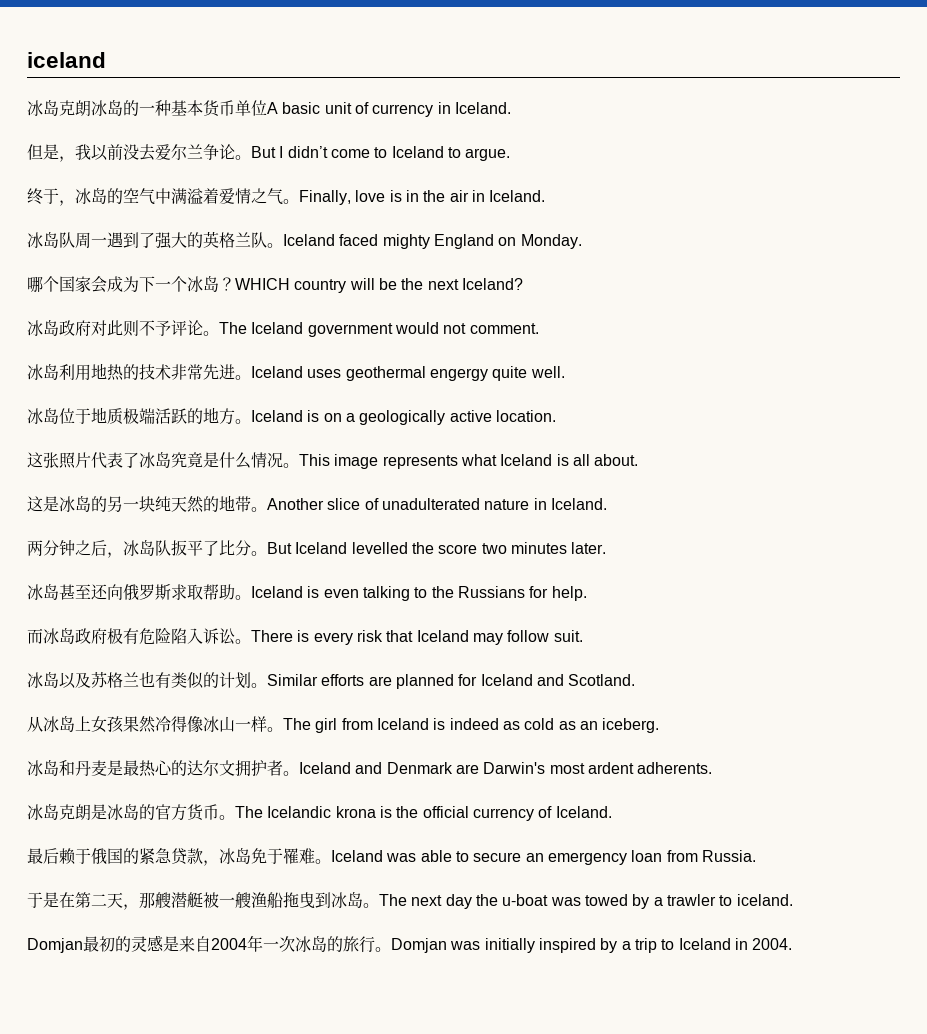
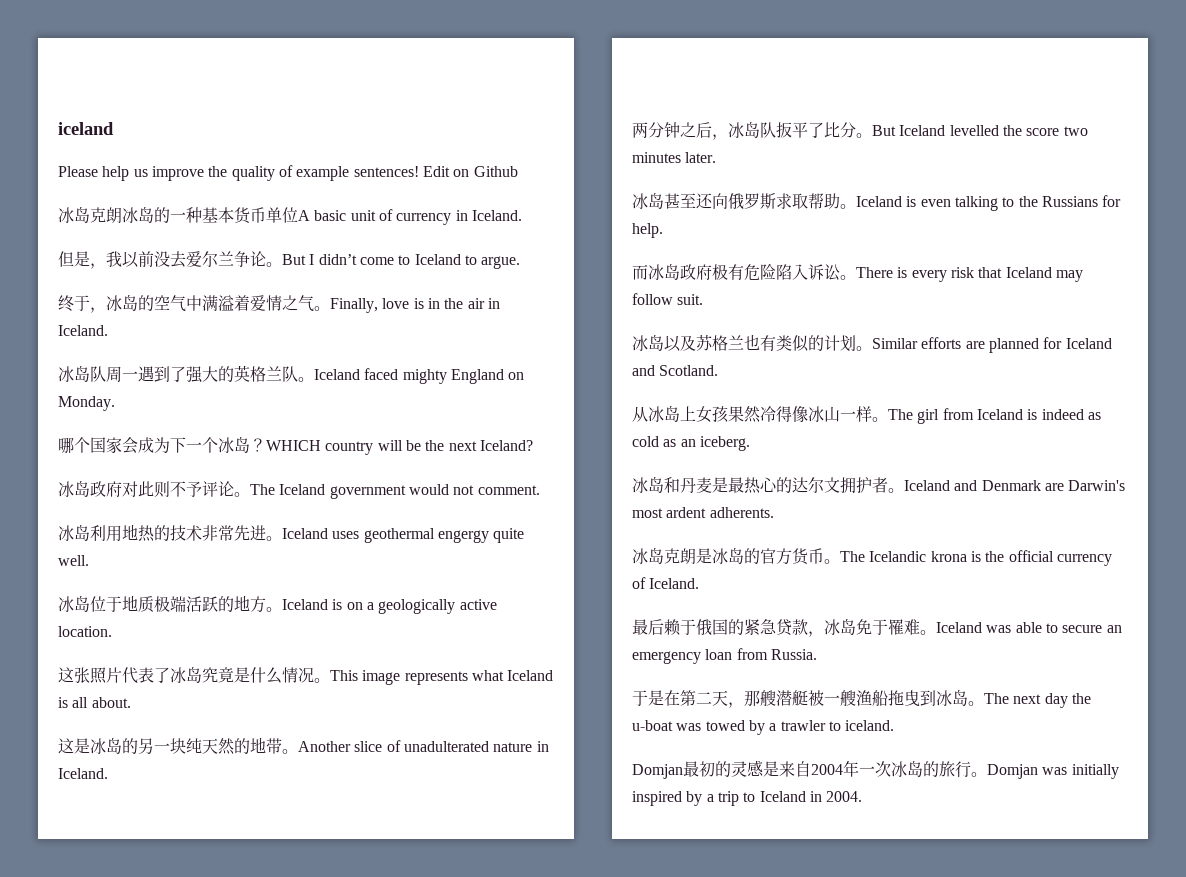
(106, 60) none -> [58,165,518,181] // Please help us improve the quality of example sentences! Edit on Github

